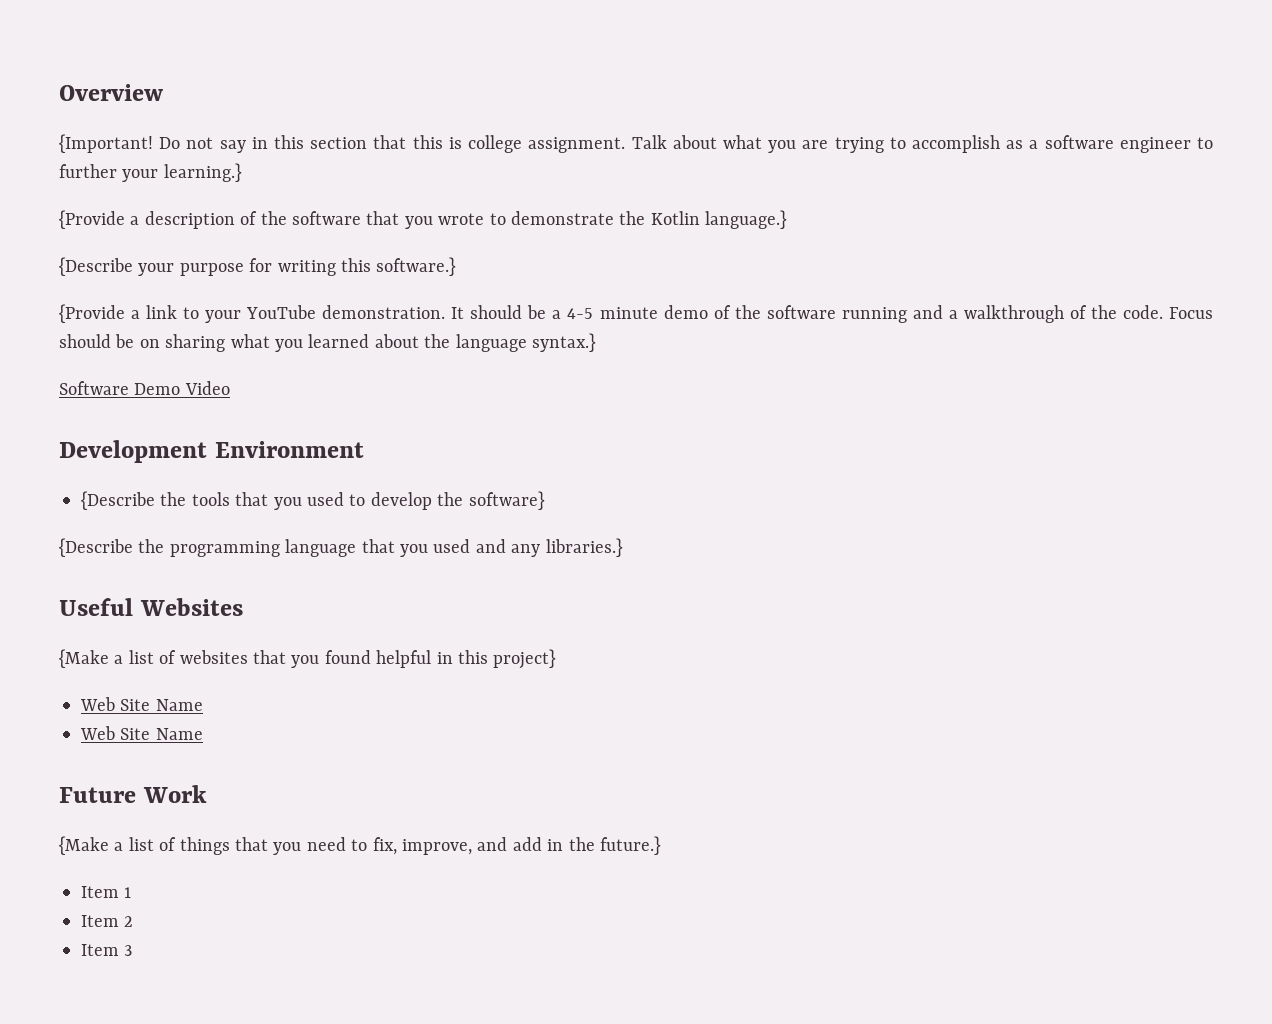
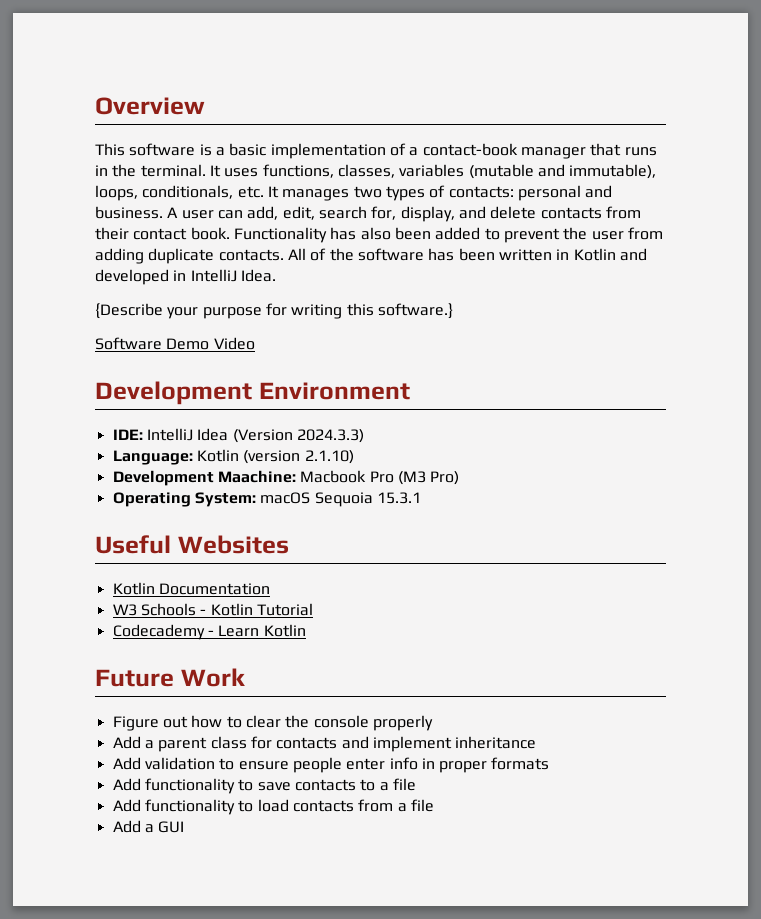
[59,134,1214,153] [59,163,242,182] [59,210,788,229] {Important! Do not say in this section that this is college assignment. Talk about what you are trying to accomplish as a software engineer to further your learning.} // {Provide a description of the software that you wrote to demonstrate the Kotlin language.} -> [95,143,657,159] [95,164,657,179] [95,185,613,201] [95,206,641,222] [95,227,663,243] [95,248,647,264] [95,269,276,285] This software is a basic implementation of a contact-book manager that runs in the terminal. It uses functions, classes, variables (mutable and immutable), loops, conditionals, etc. It manages two types of contacts: personal and business. A user can add, edit, search for, display, and delete contacts from their contact book. Functionality has also been added to prevent the user from adding duplicate contacts. All of the software has been written in Kotlin and developed in IntelliJ Idea.
[59,304,1213,323] [59,333,596,352] // {Provide a link to your YouTube demonstration. It should be a 4-5 minute demo of the software running and a walkthrough of the code. Focus should be on sharing what you learned about the language syntax.} -> (453, 311) none
[81,491,545,510] [59,538,623,557] [59,598,243,616] [59,649,557,669] [80,697,203,711] [80,726,203,740] [59,785,207,803] [59,836,661,855] [81,886,132,898] [81,915,134,927] [81,944,133,956] {Describe the tools that you used to develop the software} // {Describe the programming language that you used and any libraries.} // Useful Websites // {Make a list of websites that you found helpful in this project} // Web Site Name // Web Site Name // Future Work // {Make a list of things that you need to fix, improve, and add in the future.} // Item 1 // Item 2 // Item 3 -> [112,428,364,443] [112,449,354,465] [112,470,460,486] [112,492,421,507] [95,535,289,554] [112,582,270,595] [112,603,313,616] [112,624,306,640] [95,668,245,687] [112,715,433,731] [112,736,537,752] [112,757,550,773] [112,778,416,794] [112,799,434,815] [112,820,185,833] IDE: IntelliJ Idea (Version 2024.3.3) // Language: Kotlin (version 2.1.10) // Development Maachine: Macbook Pro (M3 Pro) // Operating System: macOS Sequoia 15.3.1 // Useful Websites // Kotlin Documentation // W3 Schools - Kotlin Tutorial // Codecademy - Learn Kotlin // Future Work // Figure out how to clear the console properly // Add a parent class for contacts and implement inheritance // Add validation to ensure people enter info in proper formats // Add functionality to save contacts to a file // Add functionality to load contacts from a file // Add a GUI

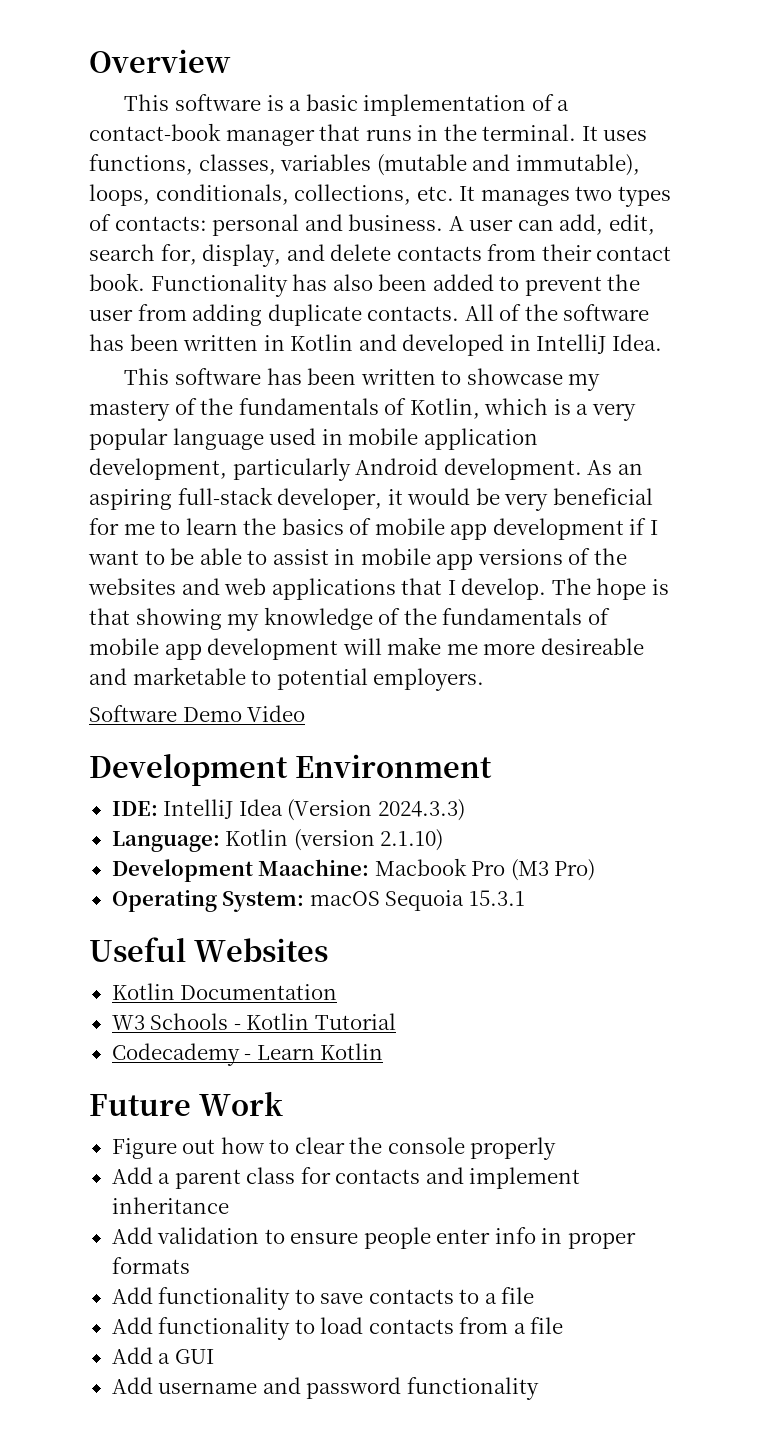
(234, 192) none -> [294,184,412,205] collections,
[95,303,453,319] {Describe your purpose for writing this software.} -> [124,368,601,391] [89,398,636,421] [89,428,538,450] [89,458,643,481] [89,487,653,511] [89,518,658,540] [88,548,627,570] [88,578,669,600] [89,607,610,631] [89,637,644,660] [89,667,485,691] This software has been written to showcase my mastery of the fundamentals of Kotlin, which is a very popular language used in mobile application development, particularly Android development. As an aspiring full-stack developer, it would be very beneficial for me to learn the basics of mobile app development if I want to be able to assist in mobile app versions of the websites and web applications that I develop. The hope is that showing my knowledge of the fundamentals of mobile app development will make me more desireable and marketable to potential employers.
(185, 827) none -> [111,1377,539,1400] // Add username and password functionality

